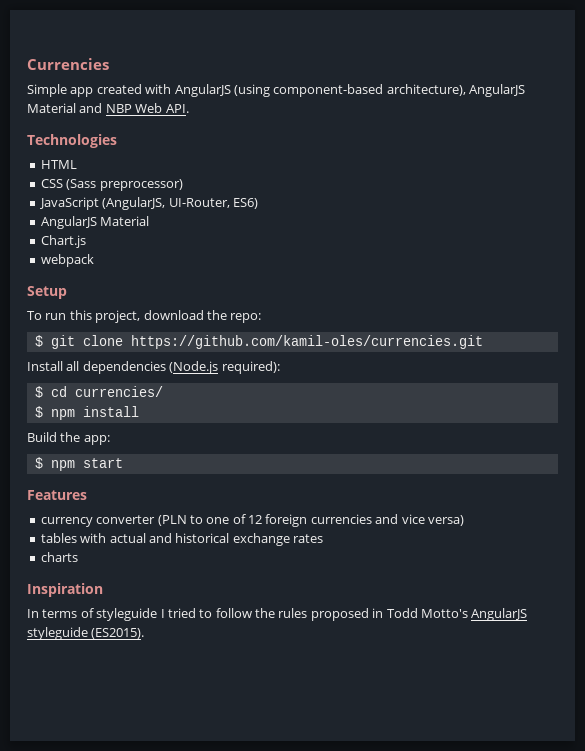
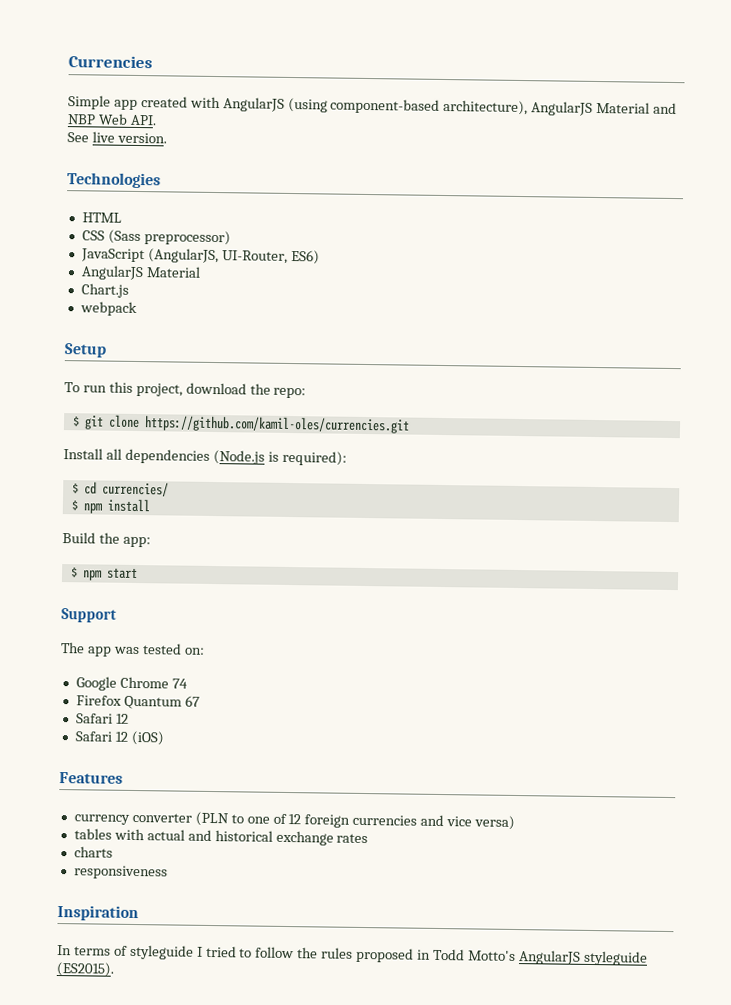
(189, 108) none -> [67,131,167,144] // See live version.
(219, 367) none -> [267,451,279,462] is
(123, 463) none -> [61,608,117,623] [61,642,205,657] [75,676,188,691] [75,695,200,710] [75,713,129,724] [74,730,164,746] // Support // The app was tested on: // Google Chrome 74 // Firefox Quantum 67 // Safari 12 // Safari 12 (iOS)
(78, 557) none -> [73,865,168,880] // responsiveness

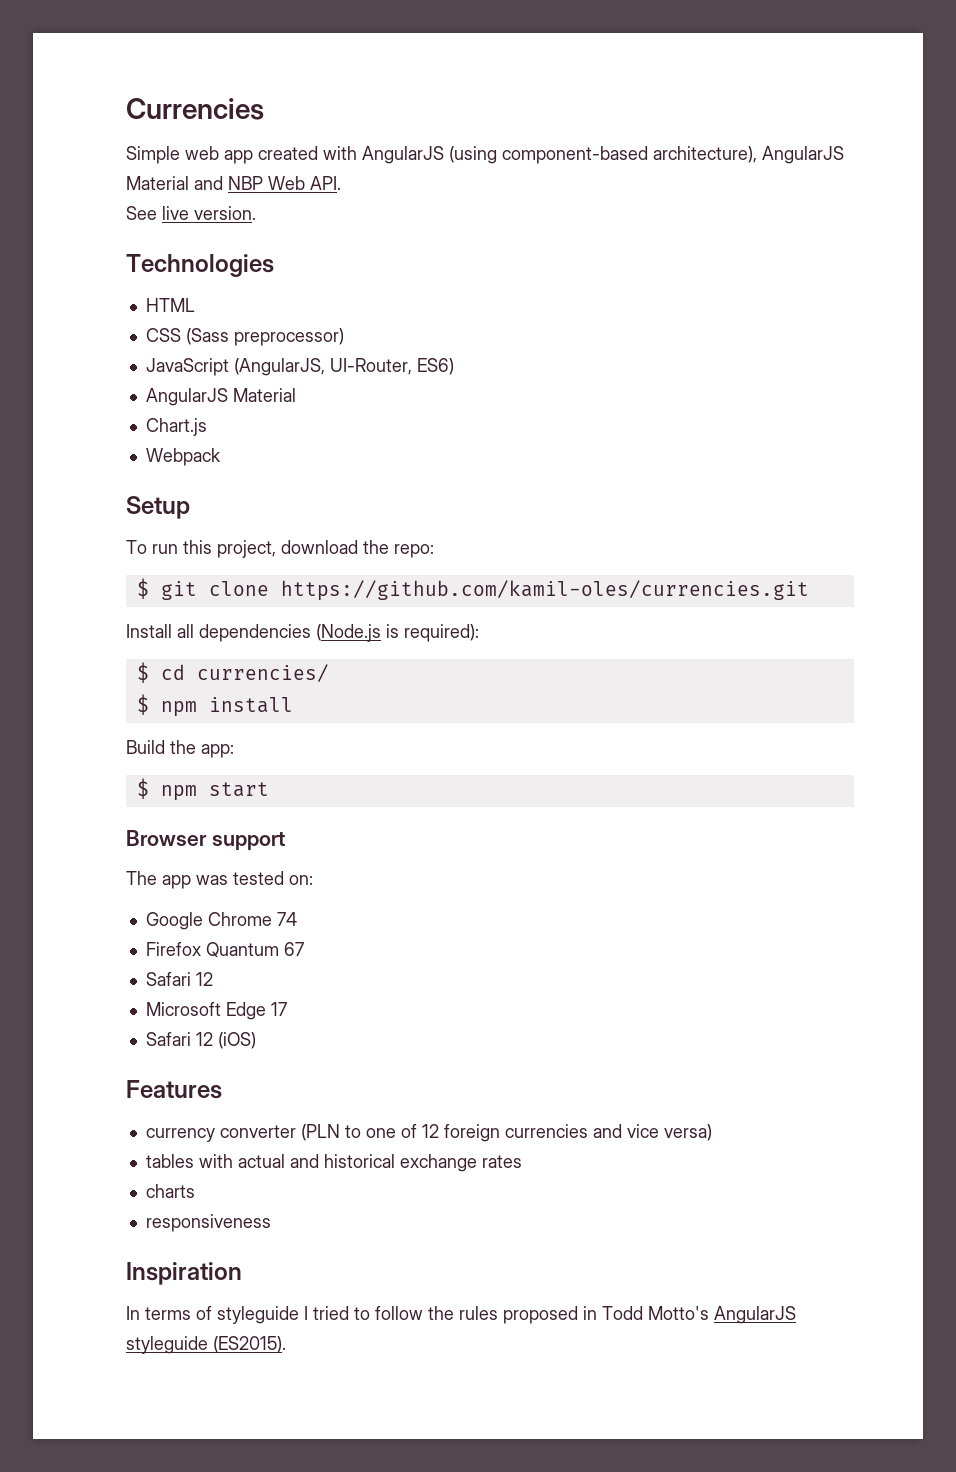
(111, 102) none -> [185,146,219,160] web
[79,301,137,316] webpack -> [145,448,221,466] Webpack
[61,608,117,623] Support -> [126,830,285,851] Browser support
(129, 718) none -> [145,1002,287,1020] // Microsoft Edge 17

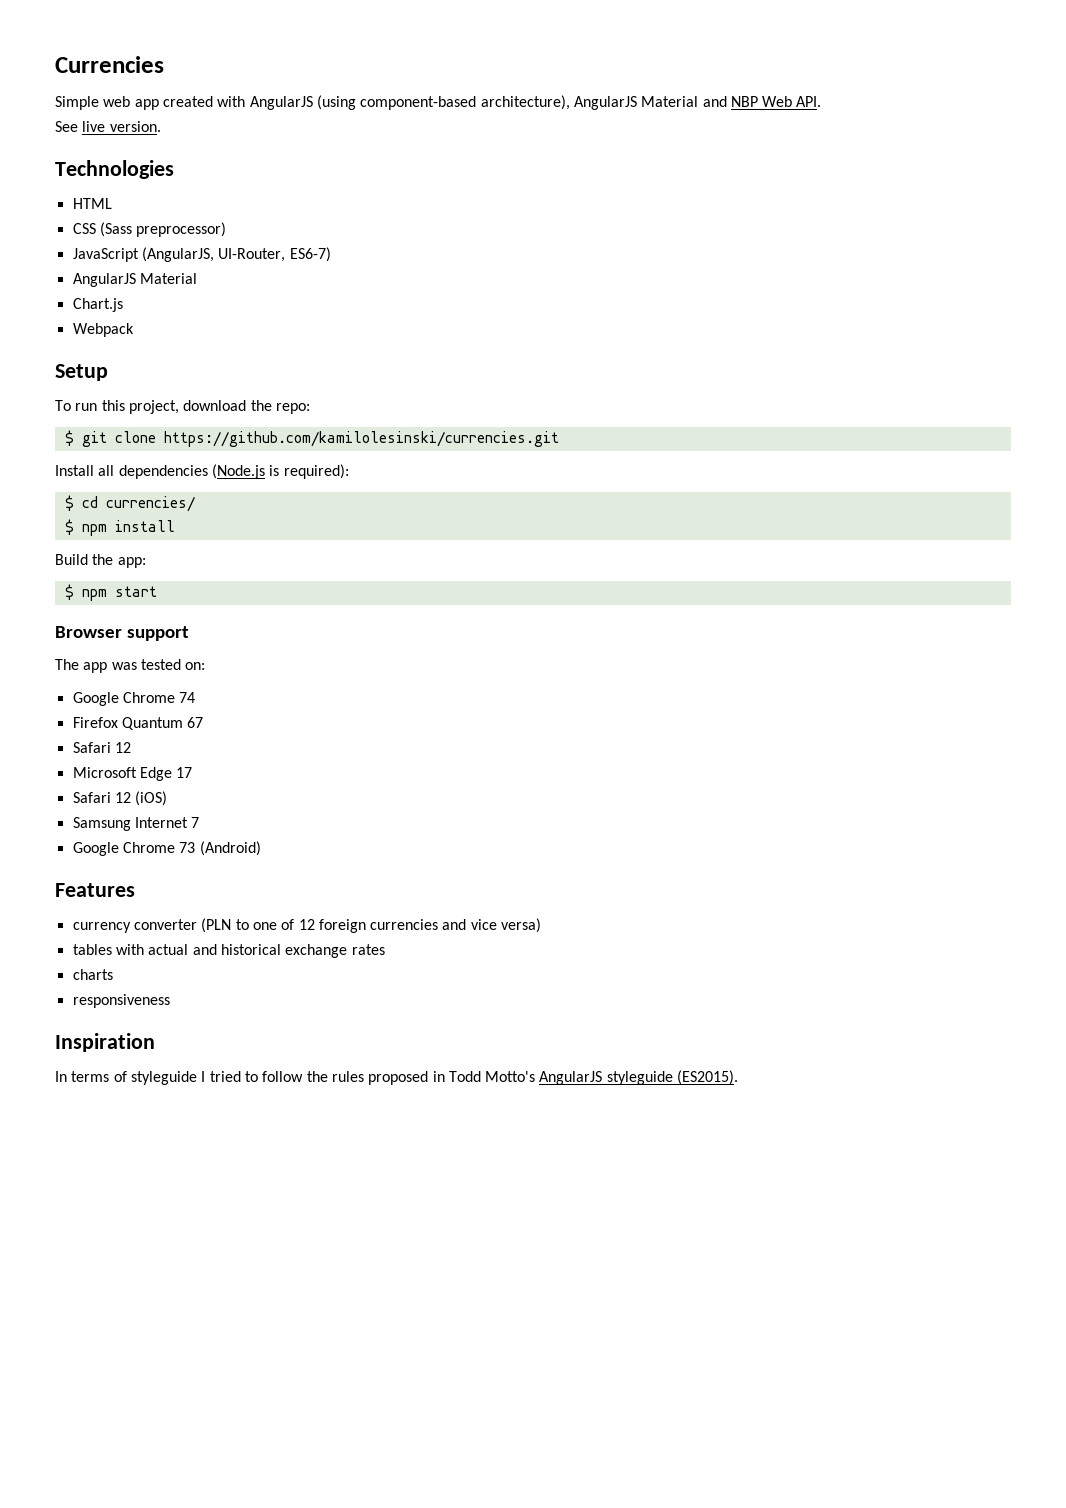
[416,358,454,375] ES6) -> [289,247,331,262] ES6-7)
[280,580,809,601] https://github.com/kamil-oles/currencies.git -> [163,431,559,447] https://github.com/kamilolesinski/currencies.git
(256, 1040) none -> [72,817,200,831] [72,841,261,856] // Samsung Internet 7 // Google Chrome 73 (Android)

